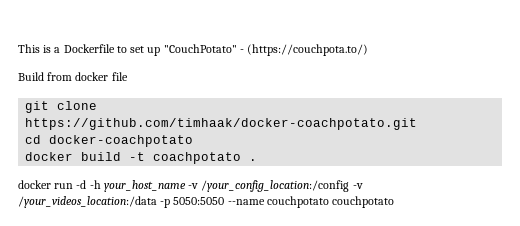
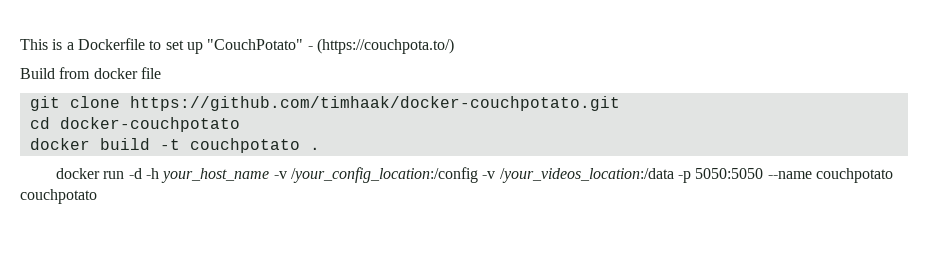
[25,118,418,130] https://github.com/timhaak/docker-coachpotato.git -> [129,96,620,111] https://github.com/timhaak/docker-couchpotato.git
[49,135,194,147] docker-coachpotato -> [59,117,240,132] docker-couchpotato
[153,152,242,164] coachpotato -> [189,138,300,153] couchpotato

